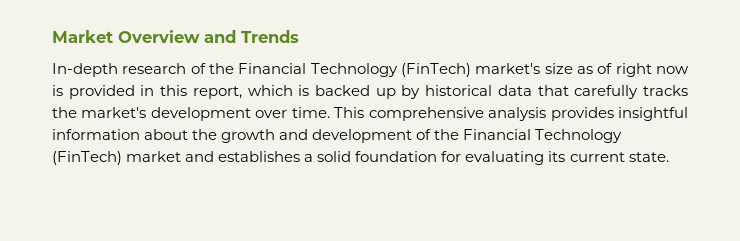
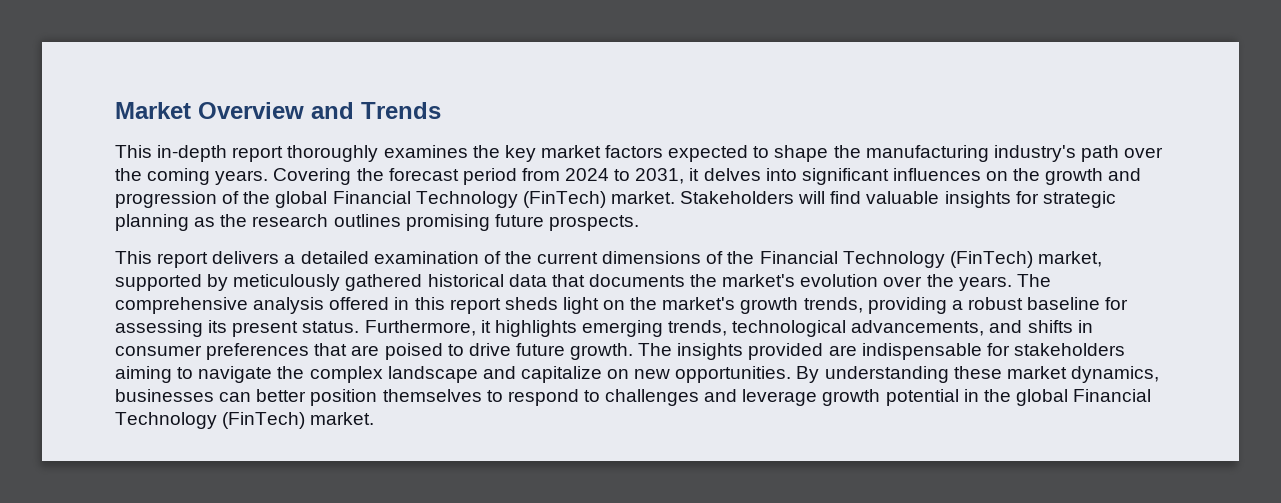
[52,63,690,77] [52,85,688,99] [52,107,689,121] [52,129,623,143] [52,151,669,165] In-depth research of the Financial Technology (FinTech) market's size as of right now is provided in this report, which is backed up by historical data that carefully tracks the market's development over time. This comprehensive analysis provides insightful information about the growth and development of the Financial Technology (FinTech) market and establishes a solid foundation for evaluating its current state. -> [115,145,1164,162] [115,168,1142,185] [115,191,1116,208] [115,214,639,231] [115,251,1102,268] [115,274,1051,291] [115,297,1129,314] [115,320,1093,337] [115,343,1125,360] [115,366,1159,383] [115,389,1152,406] [115,412,375,429] This in-depth report thoroughly examines the key market factors expected to shape the manufacturing industry's path over the coming years. Covering the forecast period from 2024 to 2031, it delves into significant influences on the growth and progression of the global Financial Technology (FinTech) market. Stakeholders will find valuable insights for strategic planning as the research outlines promising future prospects. // This report delivers a detailed examination of the current dimensions of the Financial Technology (FinTech) market, supported by meticulously gathered historical data that documents the market's evolution over the years. The comprehensive analysis offered in this report sheds light on the market's growth trends, providing a robust baseline for assessing its present status. Furthermore, it highlights emerging trends, technological advancements, and shifts in consumer preferences that are poised to drive future growth. The insights provided are indispensable for stakeholders aiming to navigate the complex landscape and capitalize on new opportunities. By understanding these market dynamics, businesses can better position themselves to respond to challenges and leverage growth potential in the global Financial Technology (FinTech) market.

